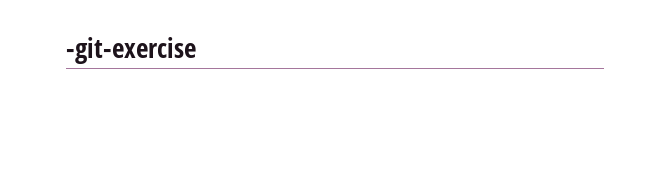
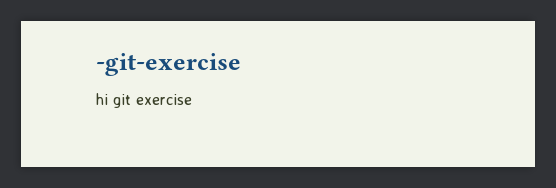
(196, 50) none -> [96,93,192,108] // hi git exercise

